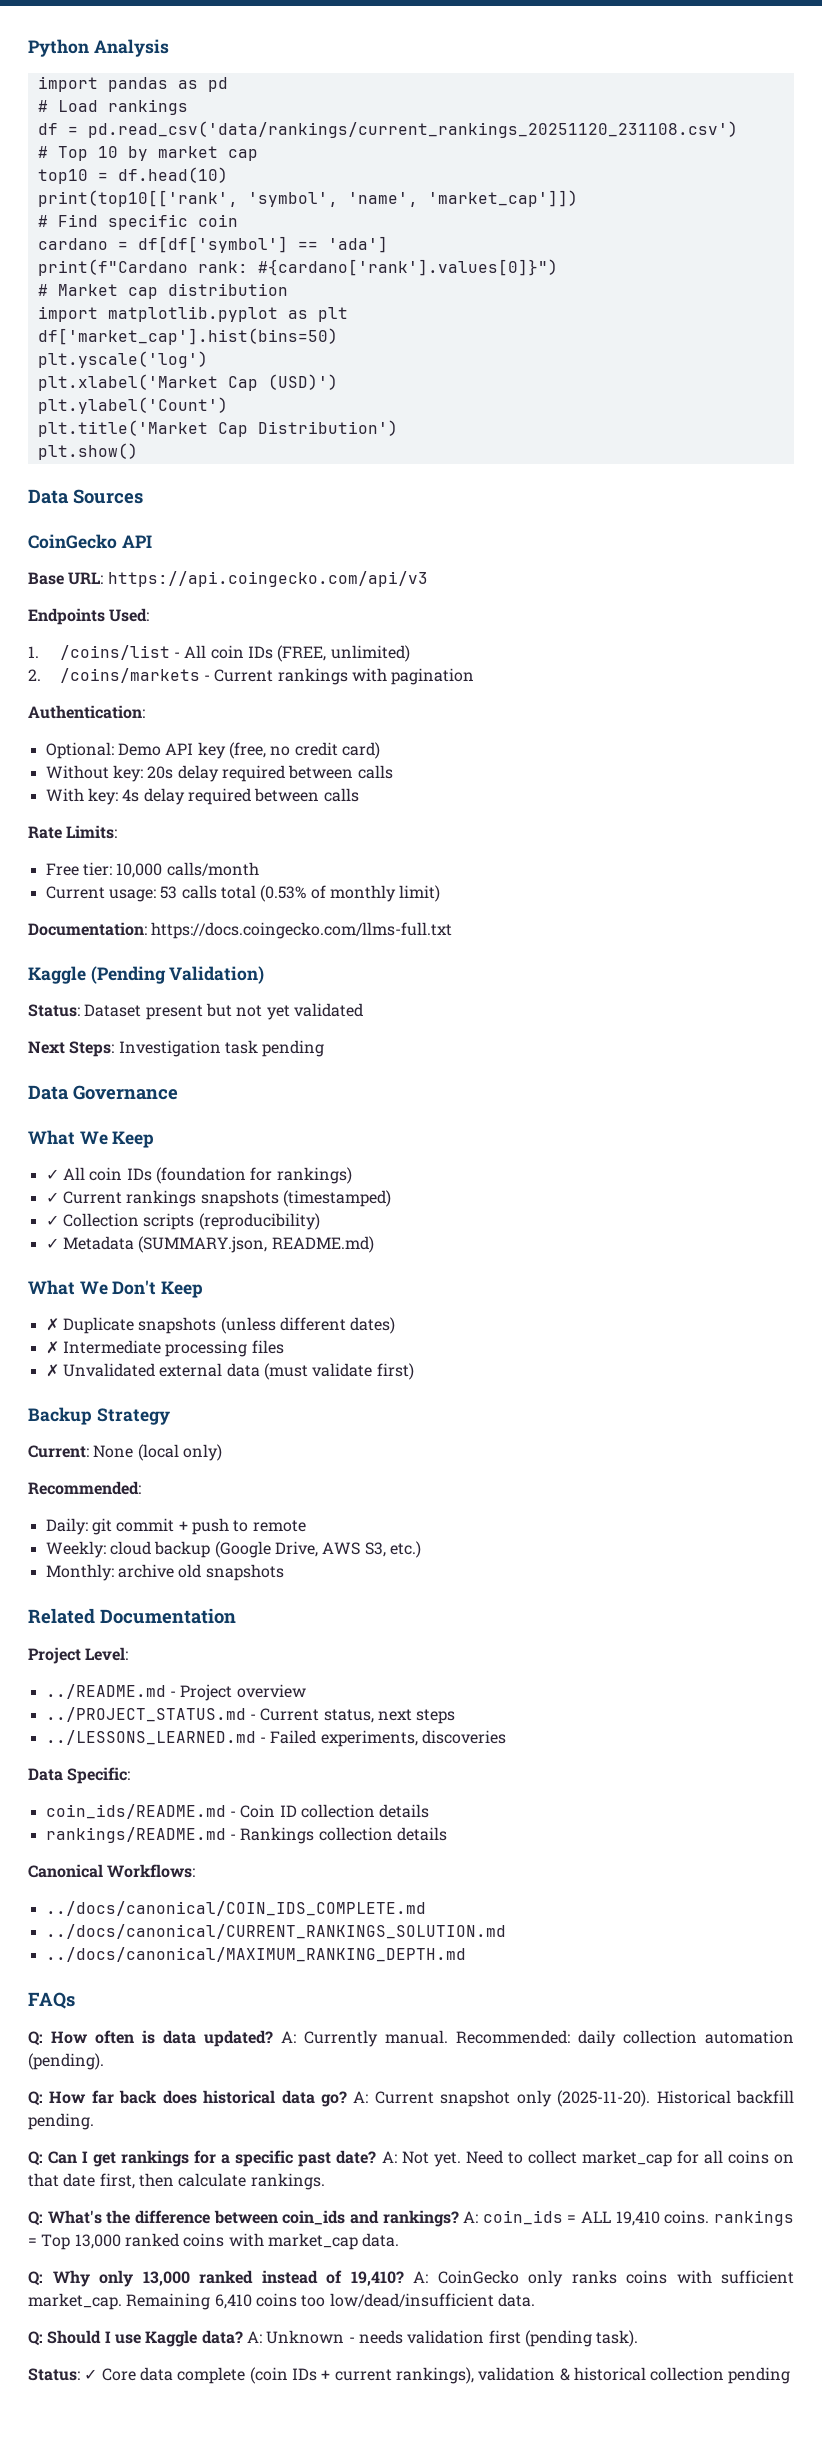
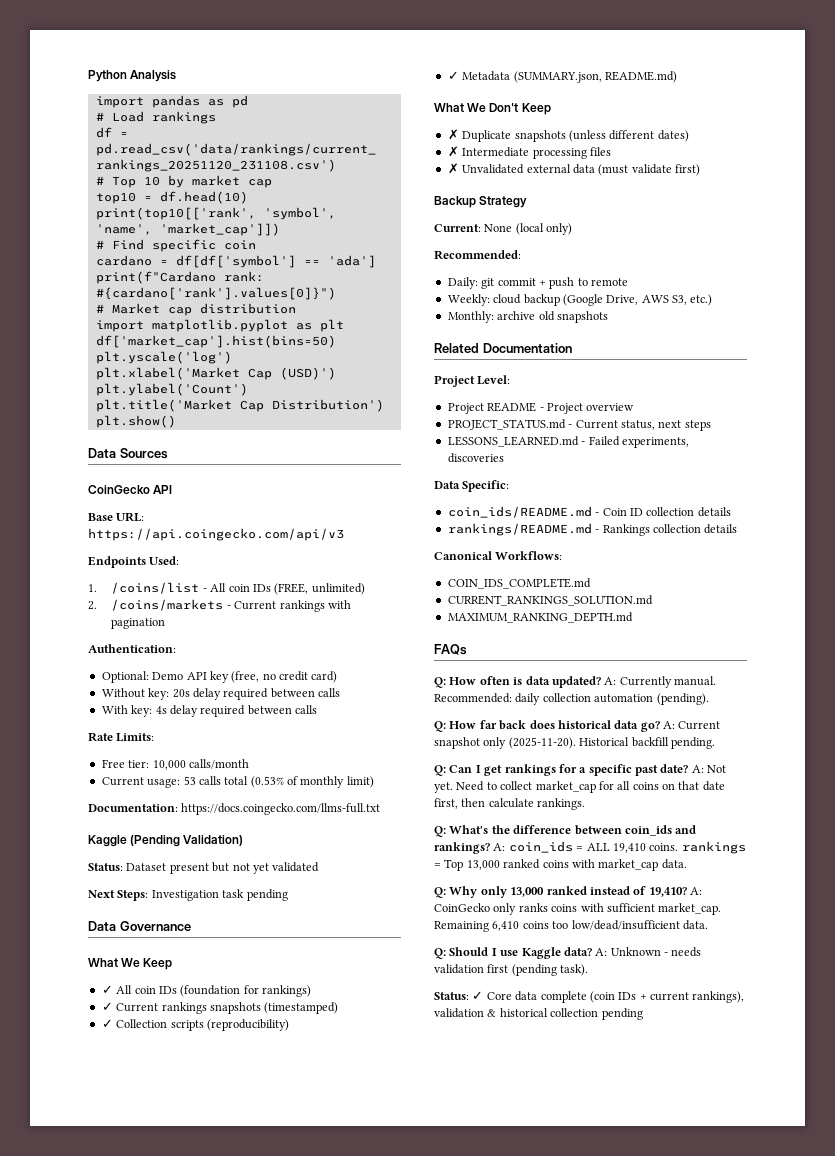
[45,1684,166,1699] ../README.md -> [447,402,537,414] Project README
[45,1707,246,1722] ../PROJECT_STATUS.md -> [447,419,566,430] PROJECT_STATUS.md
[45,1730,256,1745] ../LESSONS_LEARNED.md -> [447,436,579,447] LESSONS_LEARNED.md
[45,1901,426,1916] [45,1924,506,1939] [45,1947,466,1962] ../docs/canonical/COIN_IDS_COMPLETE.md // ../docs/canonical/CURRENT_RANKINGS_SOLUTION.md // ../docs/canonical/MAXIMUM_RANKING_DEPTH.md -> [447,578,591,589] [447,595,653,606] [447,612,633,623] COIN_IDS_COMPLETE.md // CURRENT_RANKINGS_SOLUTION.md // MAXIMUM_RANKING_DEPTH.md

